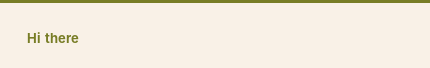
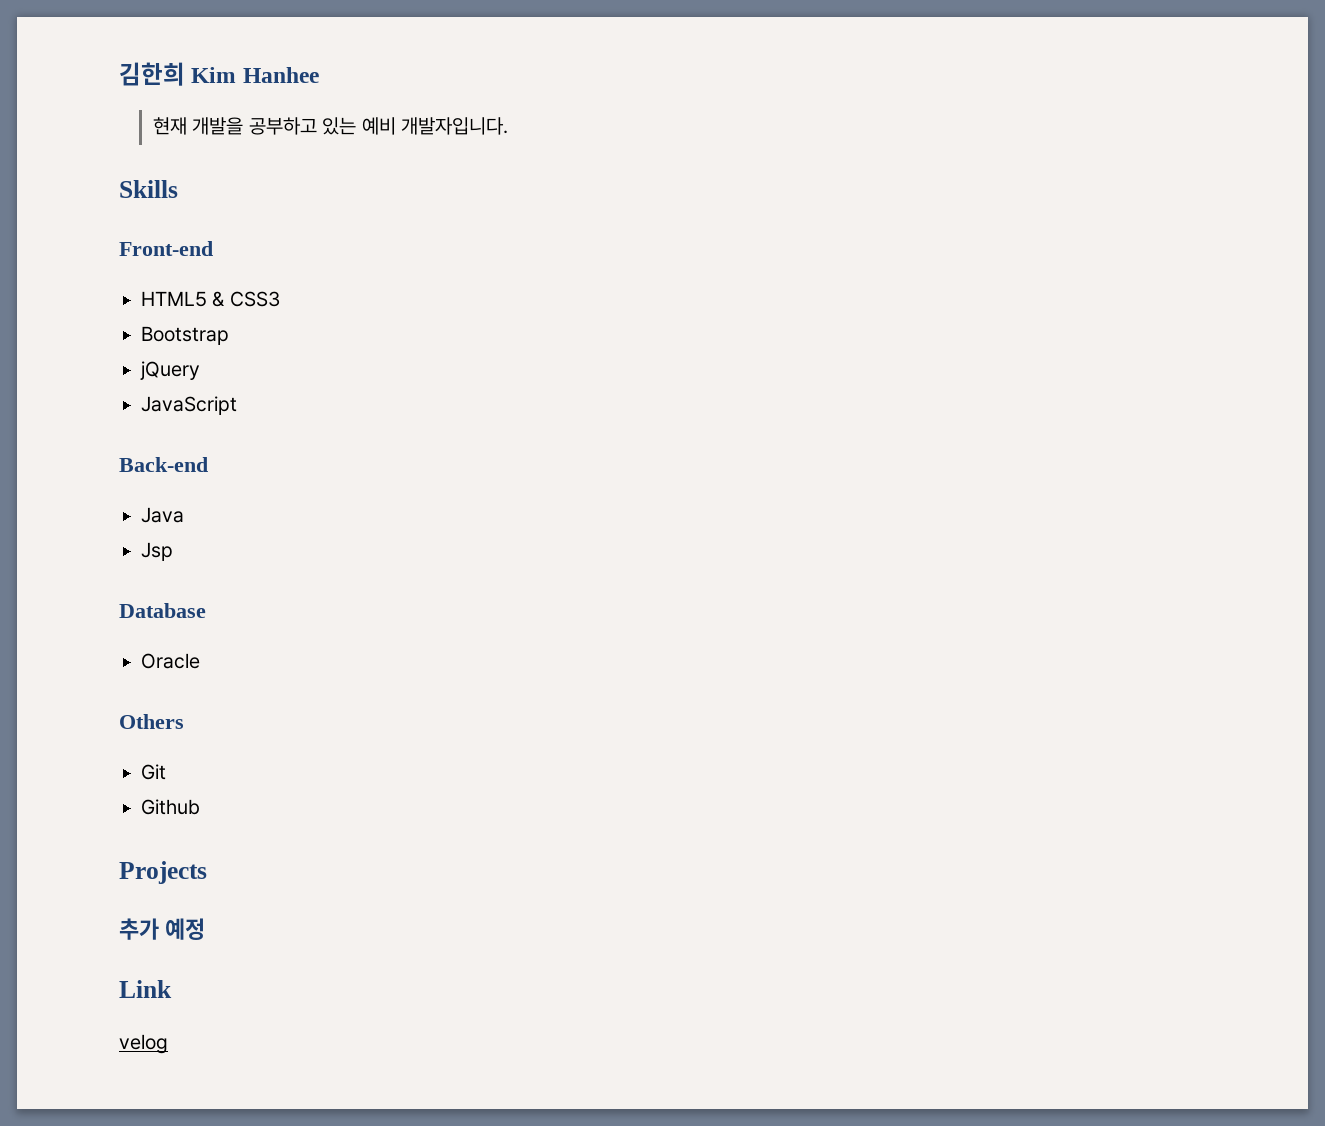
[27,32,79,43] Hi there -> [119,62,319,86] [153,117,509,135] [119,180,178,198] [119,241,213,256] [141,291,280,307] [141,326,229,345] [140,361,200,380] [141,396,237,415] [119,457,208,472] [141,507,184,523] [141,542,173,561] [119,603,206,618] [141,653,200,669] [119,714,184,729] [141,764,166,780] [141,799,200,815] [119,861,207,884] [119,918,205,940] [119,980,172,998] [119,1034,168,1054] 김한희 Kim Hanhee // 현재 개발을 공부하고 있는 예비 개발자입니다. // Skills // Front-end // HTML5 & CSS3 // Bootstrap // jQuery // JavaScript // Back-end // Java // Jsp // Database // Oracle // Others // Git // Github // Projects // 추가 예정 // Link // velog

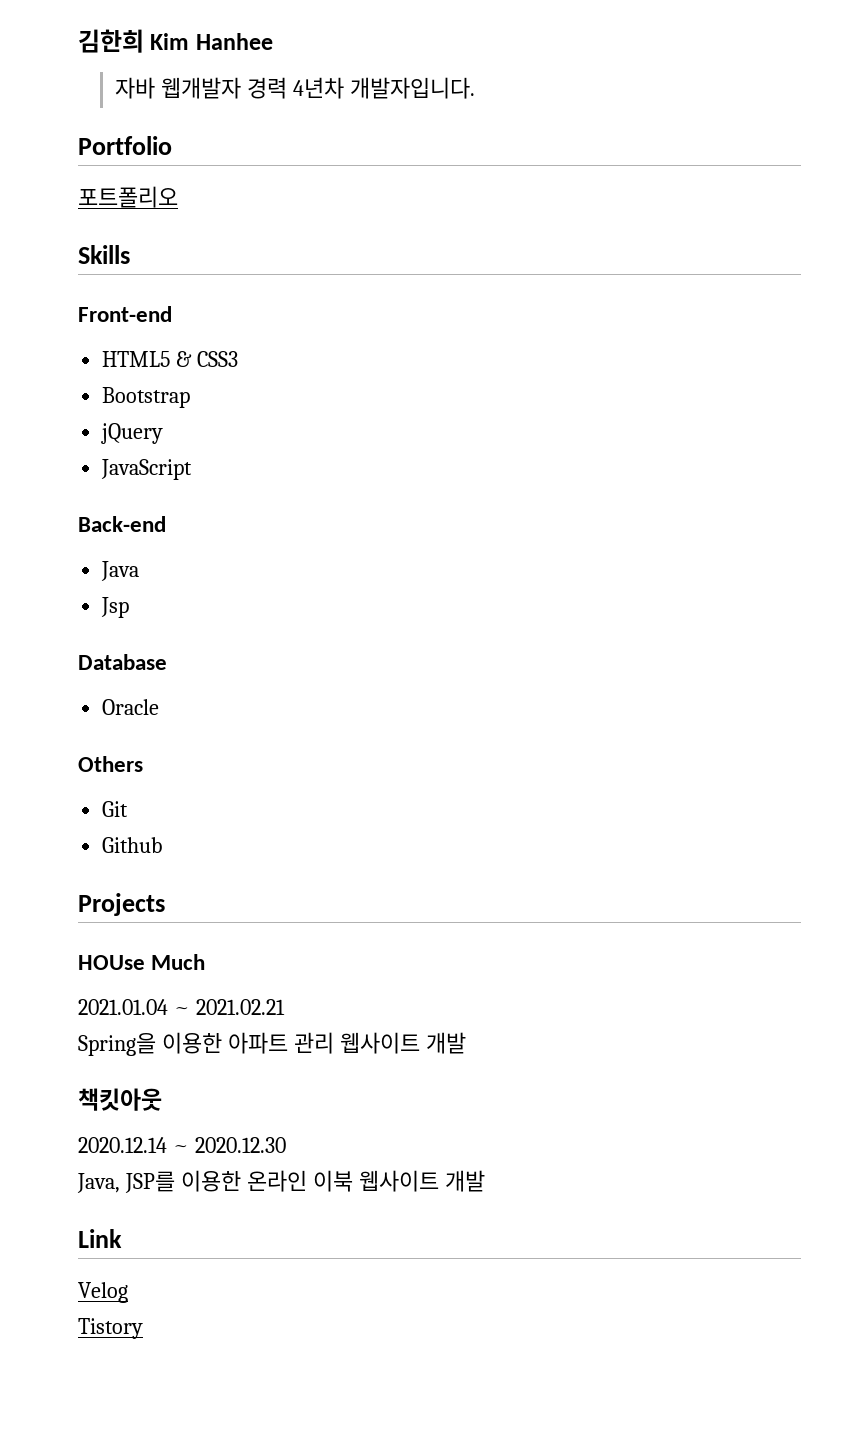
[153,117,396,135] 현재 개발을 공부하고 있는 예비 -> [115,77,345,99] 자바 웹개발자 경력 4년차
(509, 126) none -> [78,136,172,155] [78,186,178,208] // Portfolio // 포트폴리오
[119,918,205,940] 추가 예정 -> [78,954,206,970] [78,999,285,1015] [78,1032,466,1056] [78,1088,162,1111] [78,1137,286,1153] [77,1170,485,1193] HOUse Much // 2021.01.04 ~ 2021.02.21 // Spring을 이용한 아파트 관리 웹사이트 개발 // 책킷아웃 // 2020.12.14 ~ 2020.12.30 // Java, JSP를 이용한 온라인 이북 웹사이트 개발
[119,1034,168,1054] velog -> [78,1282,128,1303] [78,1318,143,1339] Velog // Tistory

